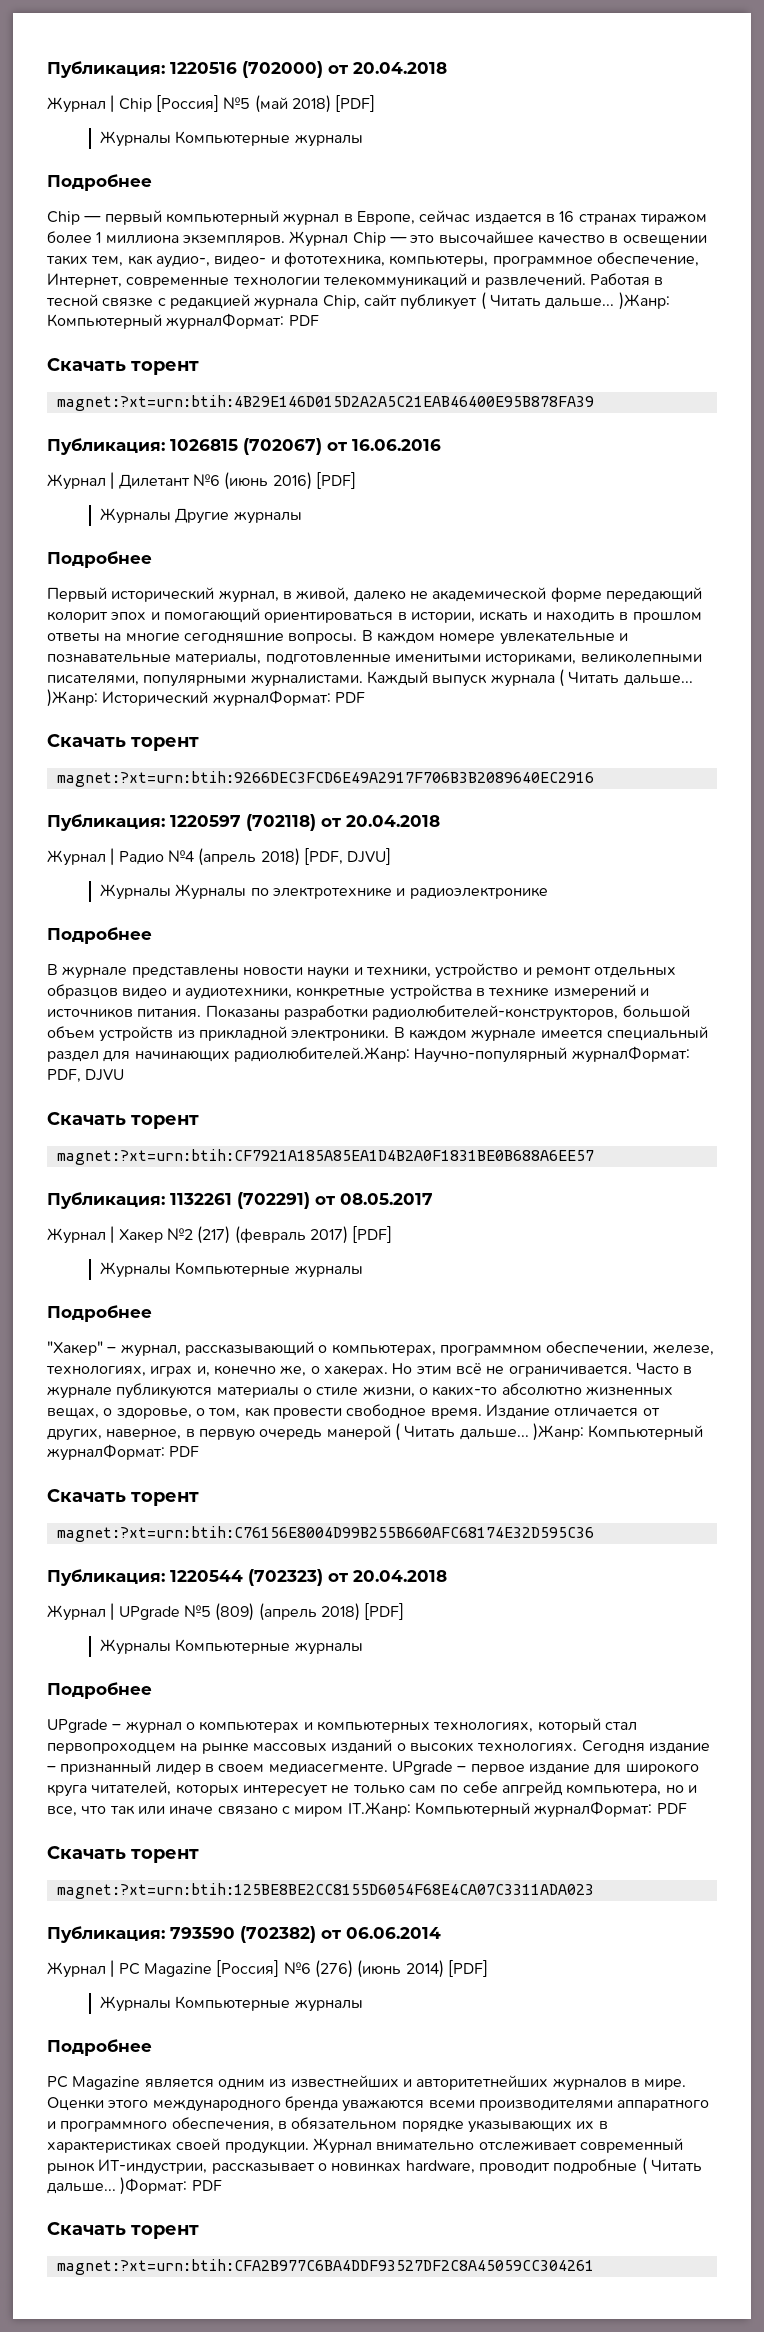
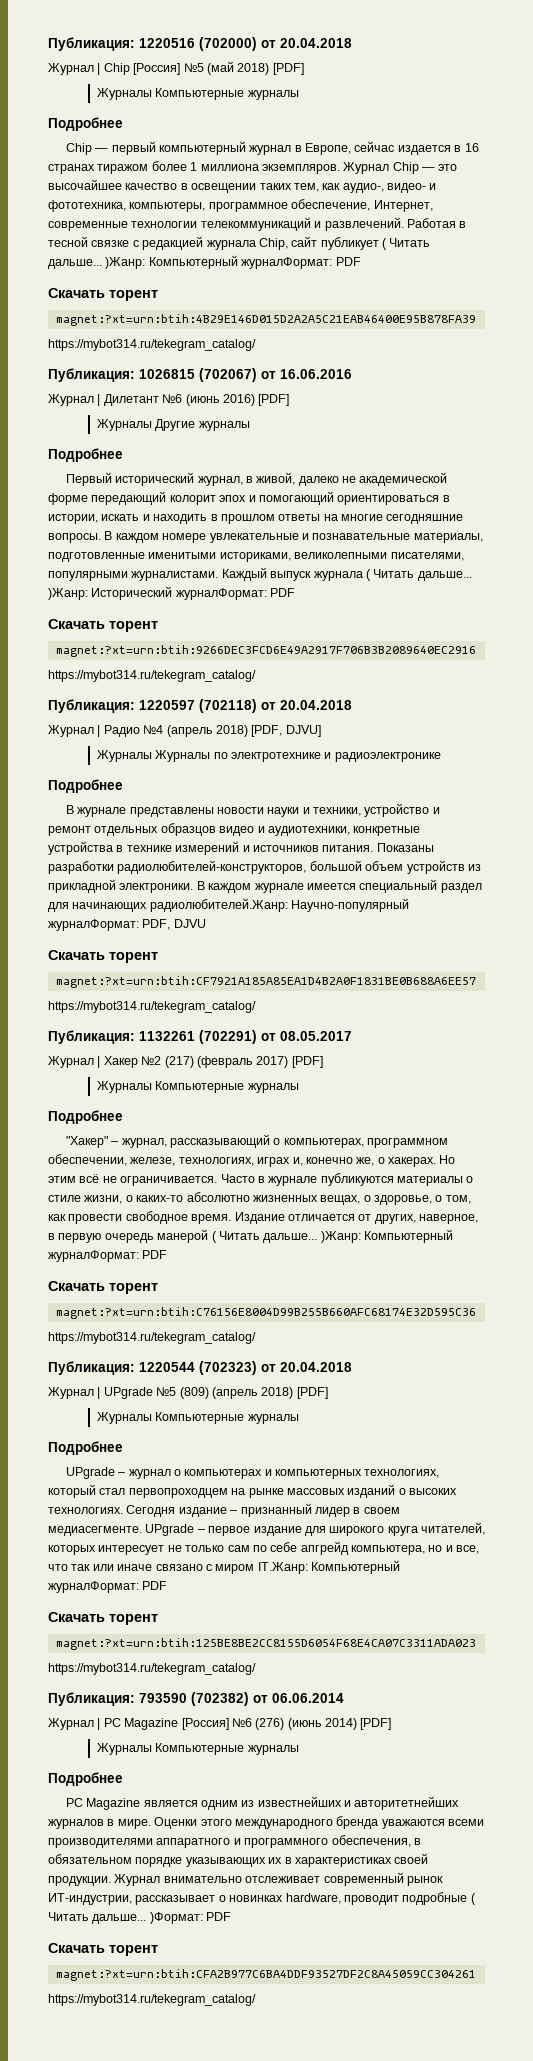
(594, 403) none -> [48,339,256,351] // https://mybot314.ru/tekegram_catalog/
(594, 779) none -> [48,670,256,682] // https://mybot314.ru/tekegram_catalog/
(594, 1157) none -> [48,1001,256,1013] // https://mybot314.ru/tekegram_catalog/
(594, 1534) none -> [48,1332,256,1344] // https://mybot314.ru/tekegram_catalog/
(594, 1891) none -> [48,1663,256,1675] // https://mybot314.ru/tekegram_catalog/
(594, 2267) none -> [48,1994,256,2006] // https://mybot314.ru/tekegram_catalog/

